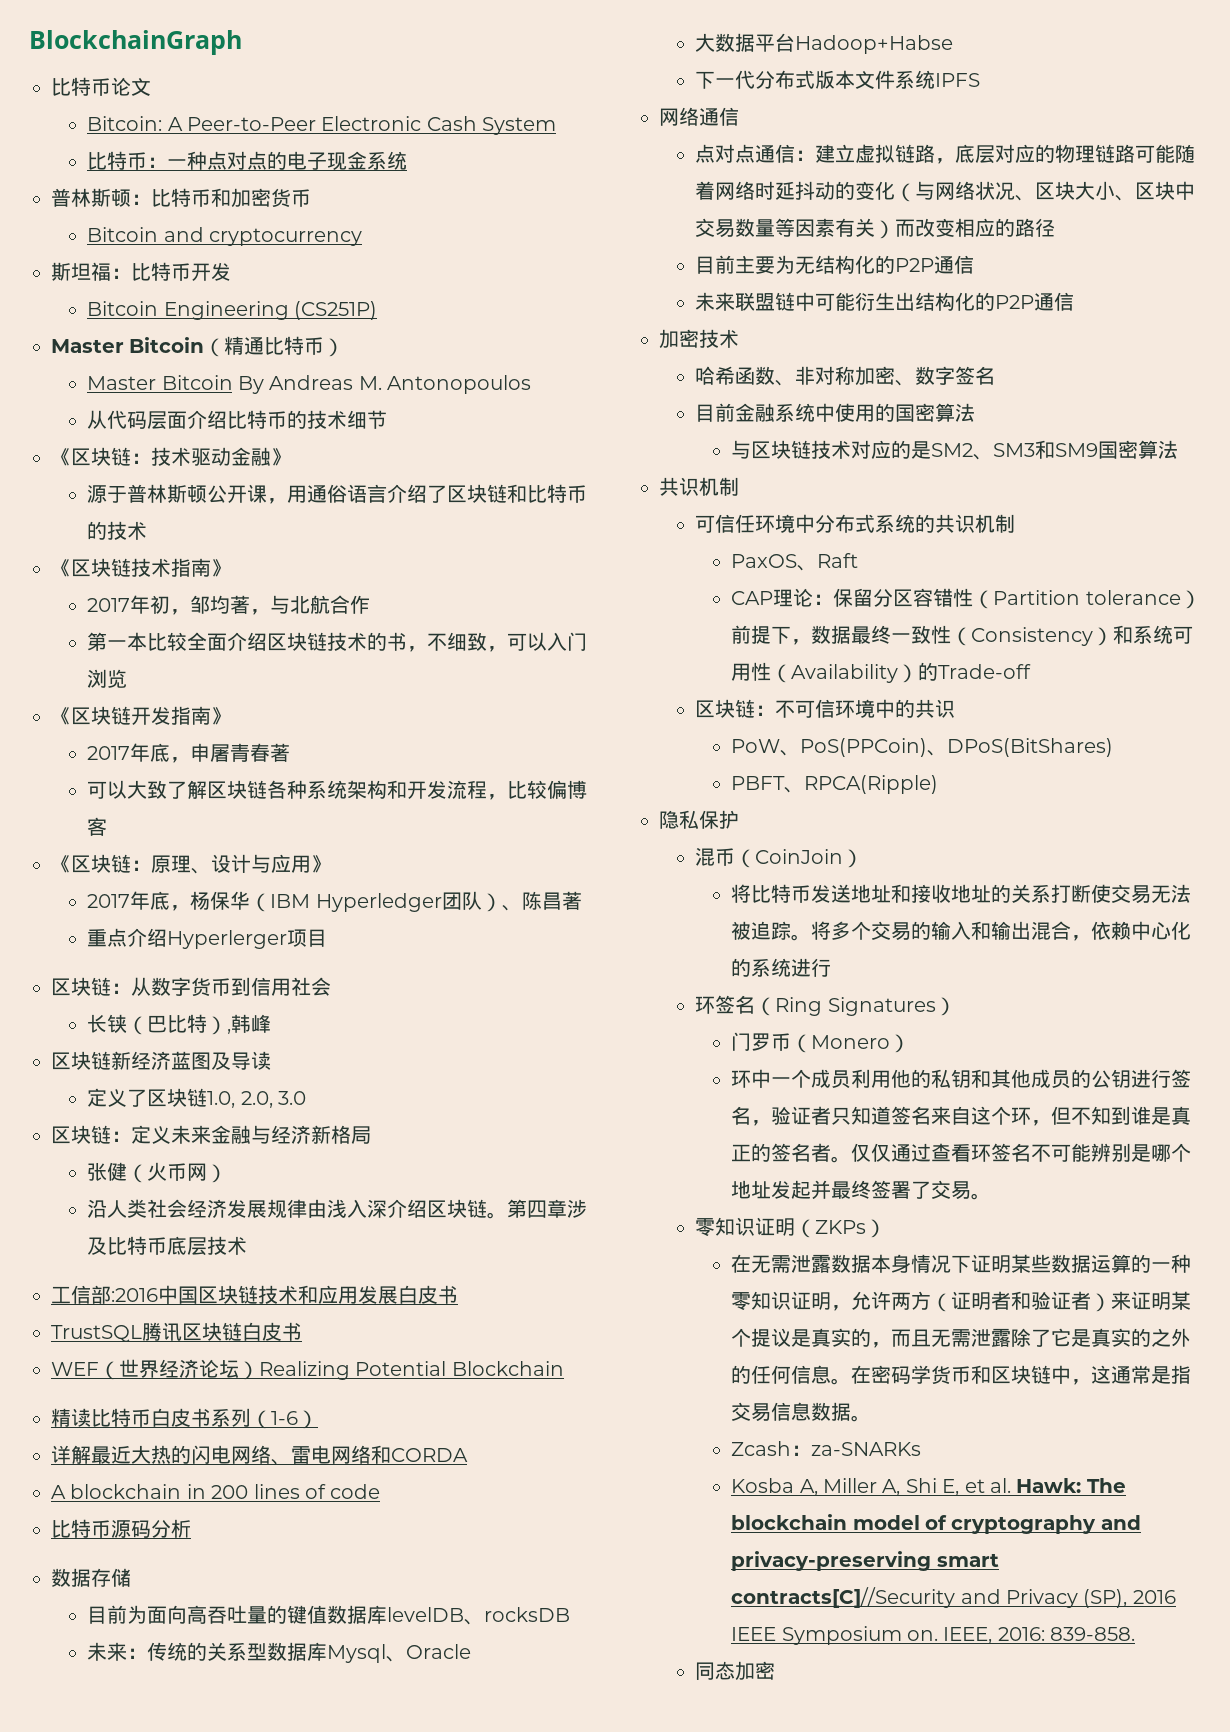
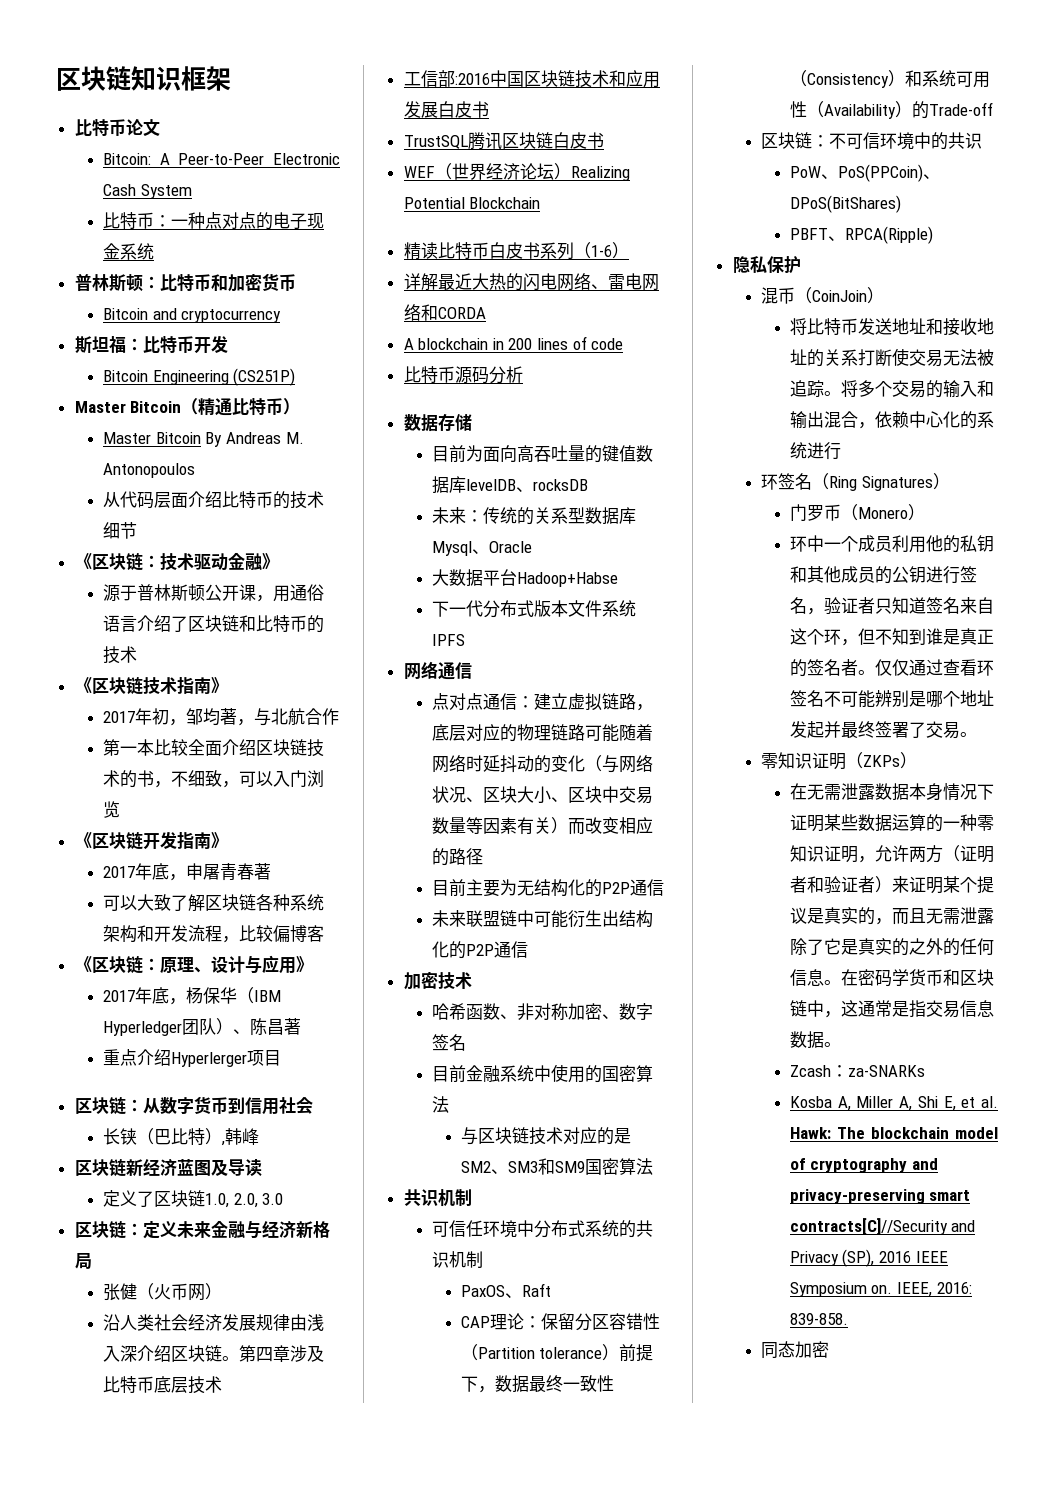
[29,30,242,55] BlockchainGraph -> [56,66,231,91] 区块链知识框架

